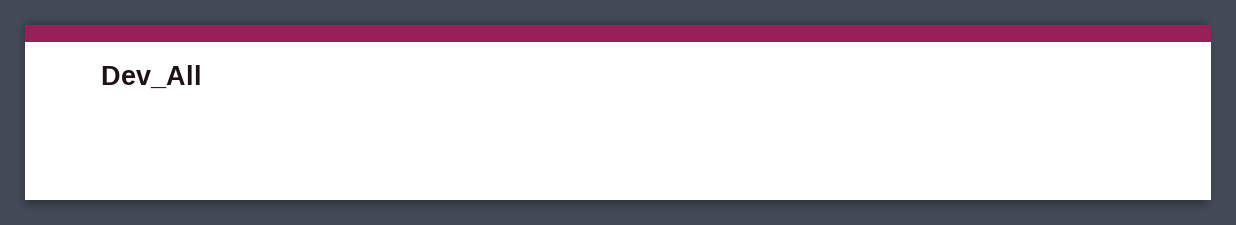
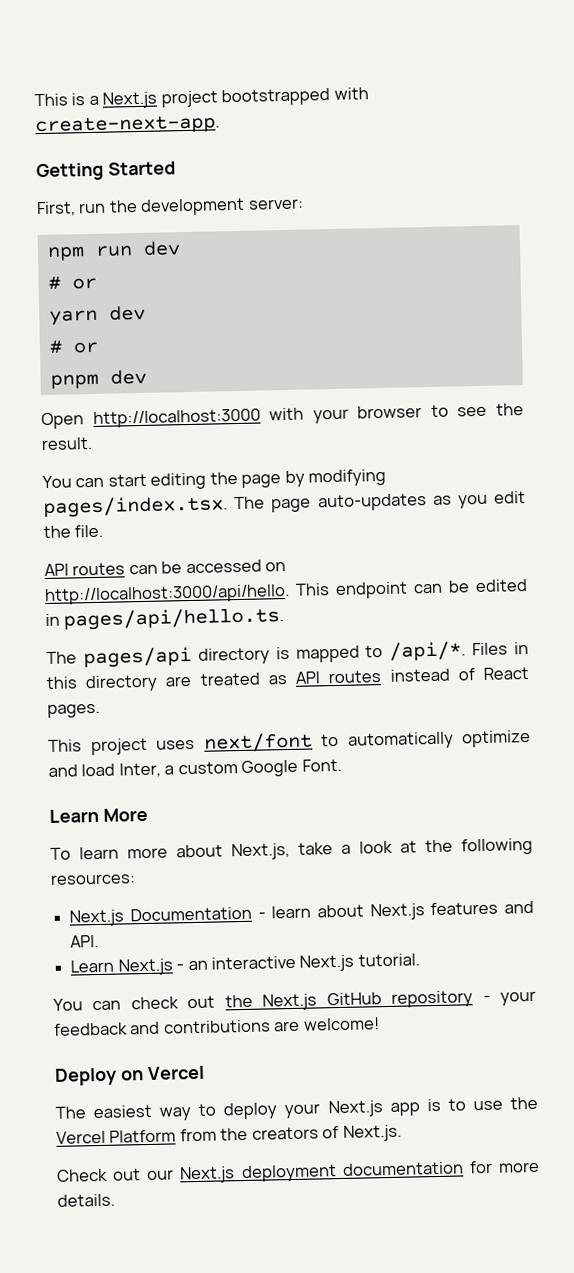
[101,65,202,89] Dev_All -> [34,87,369,109] [35,114,220,136] [36,161,176,182] [36,197,304,217] [46,240,181,261] [47,275,97,290] [48,304,146,326] [48,339,99,354] [49,368,147,389] [41,403,524,430] [41,437,93,451] [42,468,387,490] [43,491,526,519] [43,524,104,539] [44,559,287,577] [44,579,528,606] [45,607,285,631] [46,641,529,669] [46,666,529,693] [47,703,100,718] [48,729,531,756] [48,758,342,778] [49,807,148,823] [50,837,533,861] [50,873,136,885] [69,900,534,927] [70,934,100,948] [70,953,420,976] [53,990,537,1011] [53,1017,380,1036] [54,1065,205,1086] [55,1096,538,1121] [56,1124,402,1144] [57,1160,540,1184] [57,1193,115,1207] This is a Next.js project bootstrapped with create-next-app. // Getting Started // First, run the development server: // npm run dev // # or // yarn dev // # or // pnpm dev // Open http://localhost:3000 with your browser to see the result. // You can start editing the page by modifying pages/index.tsx. The page auto-updates as you edit the file. // API routes can be accessed on http://localhost:3000/api/hello. This endpoint can be edited in pages/api/hello.ts. // The pages/api directory is mapped to /api/*. Files in this directory are treated as API routes instead of React pages. // This project uses next/font to automatically optimize and load Inter, a custom Google Font. // Learn More // To learn more about Next.js, take a look at the following resources: // Next.js Documentation - learn about Next.js features and API. // Learn Next.js - an interactive Next.js tutorial. // You can check out the Next.js GitHub repository - your feedback and contributions are welcome! // Deploy on Vercel // The easiest way to deploy your Next.js app is to use the Vercel Platform from the creators of Next.js. // Check out our Next.js deployment documentation for more details.

